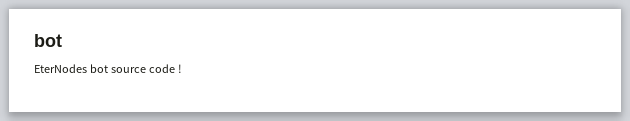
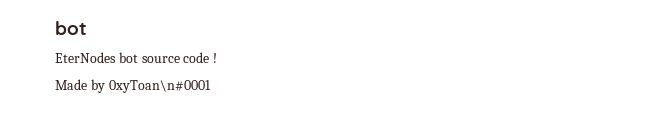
(182, 68) none -> [55,79,211,93] // Made by 0xyToan\n#0001

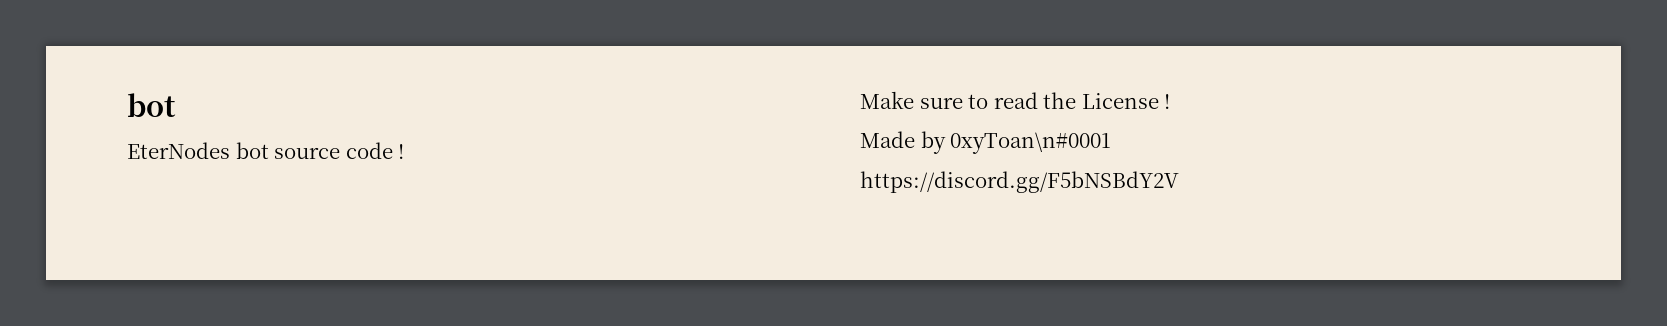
(218, 58) none -> [860,91,1171,109] // Make sure to read the License !
(211, 86) none -> [860,171,1179,193] // https://discord.gg/F5bNSBdY2V

